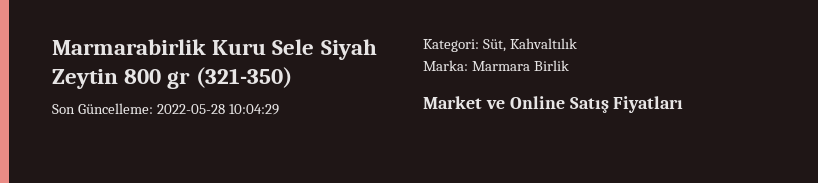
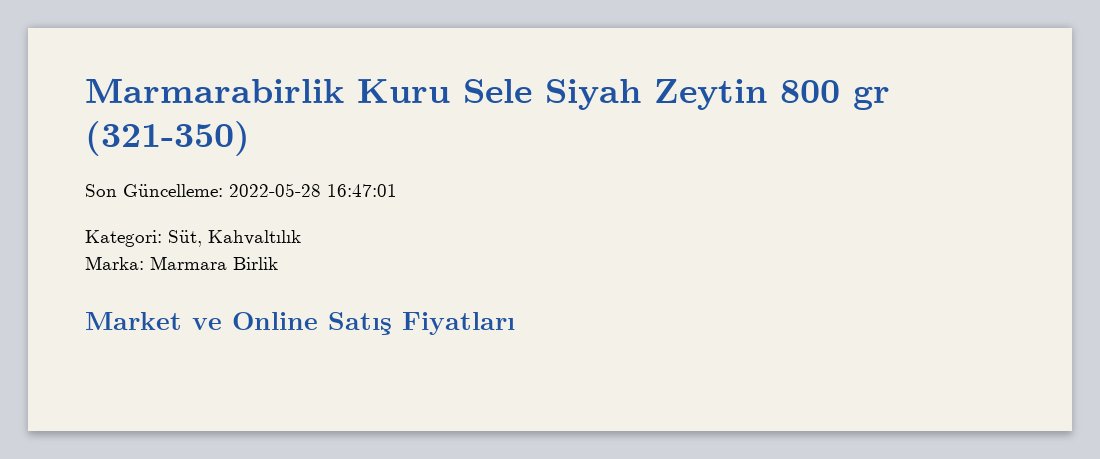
[228,104,279,115] 10:04:29 -> [327,184,397,197] 16:47:01

